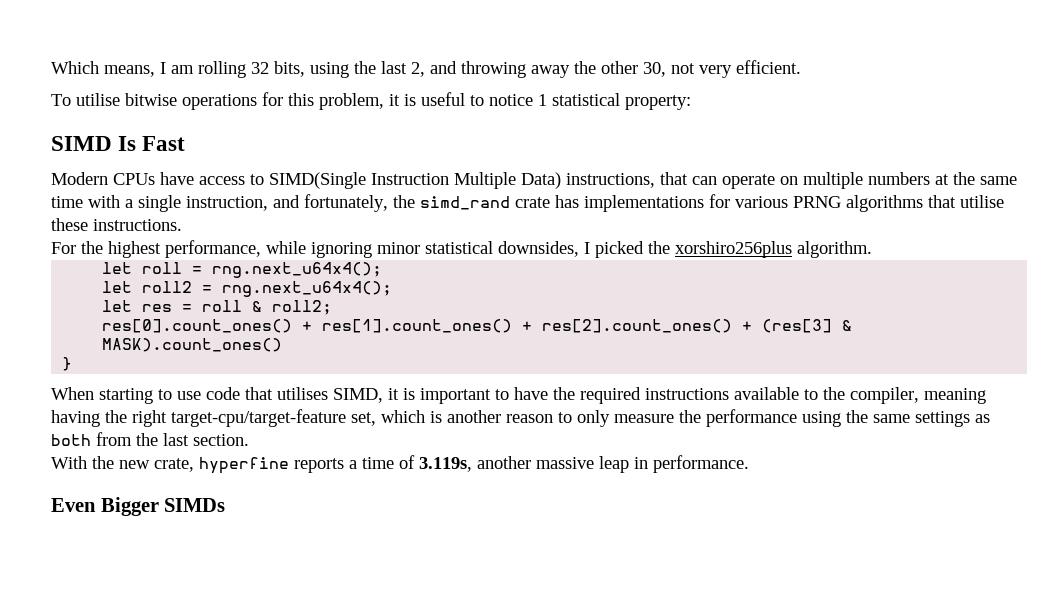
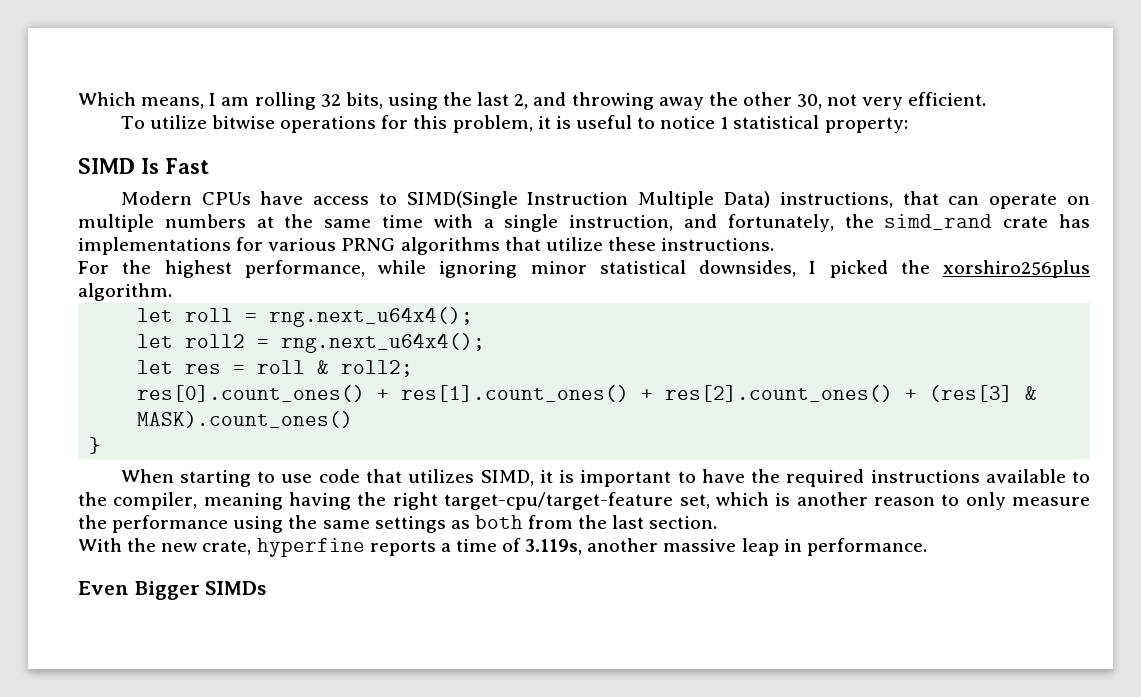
[76,93,120,106] utilise -> [149,115,207,129] utilize
[960,195,1004,208] utilise -> [545,237,603,251] utilize
[277,387,328,400] utilises -> [408,469,475,483] utilizes

